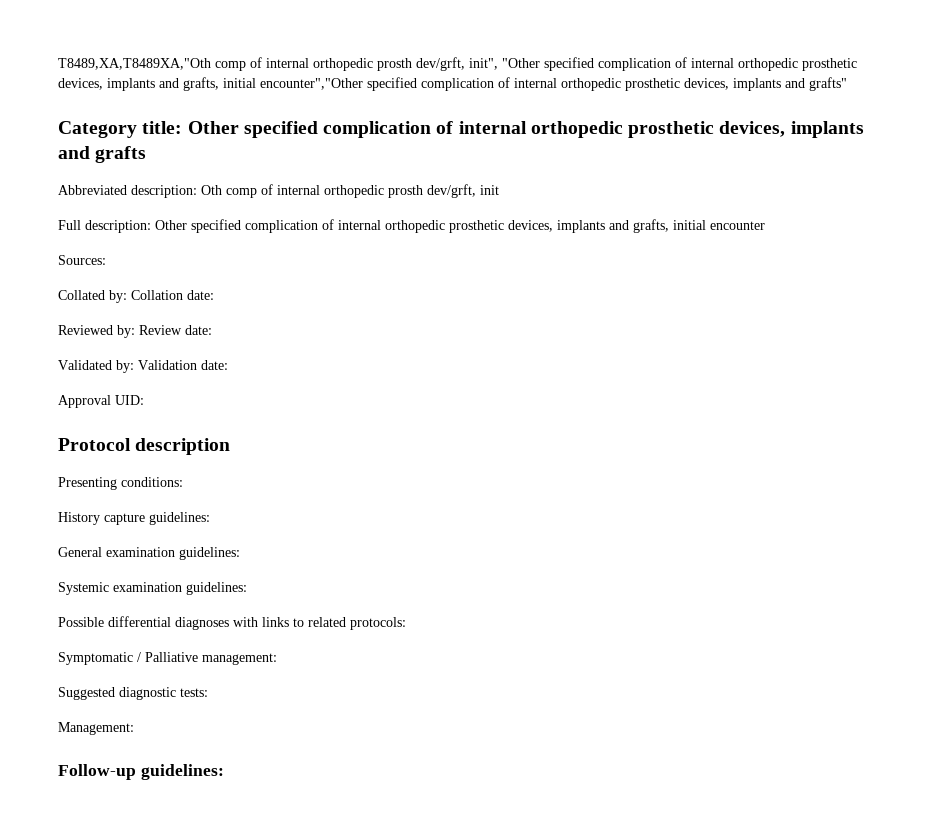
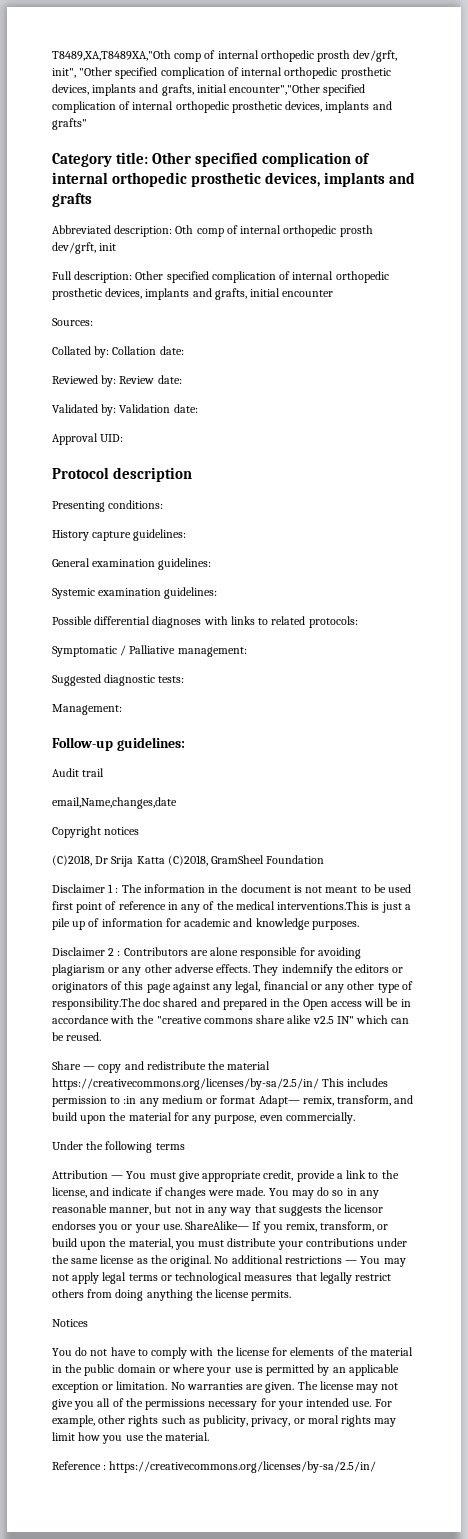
(224, 772) none -> [52,768,105,777] [52,797,177,809] [52,826,140,838] [52,855,325,867] [52,884,412,893] [52,901,411,913] [52,918,359,930] [52,947,361,959] [52,964,404,976] [52,981,413,993] [52,998,411,1010] [52,1015,410,1024] [52,1032,102,1041] [52,1061,271,1073] [52,1078,389,1090] [52,1095,414,1107] [52,1112,355,1124] [52,1141,185,1153] [52,1170,399,1182] [52,1187,379,1199] [52,1204,384,1216] [52,1221,389,1233] [52,1238,408,1250] [52,1255,406,1267] [52,1272,392,1284] [52,1289,292,1301] [52,1319,88,1327] [52,1347,414,1359] [52,1364,399,1376] [52,1381,399,1393] [52,1398,392,1410] [52,1415,397,1427] [52,1432,210,1444] [52,1461,377,1473] // Audit trail // email,Name,changes,date // Copyright notices // (C)2018, Dr Srija Katta (C)2018, GramSheel Foundation // Disclaimer 1 : The information in the document is not meant to be used first point of reference in any of the medical interventions.This is just a pile up of information for academic and knowledge purposes. // Disclaimer 2 : Contributors are alone responsible for avoiding plagiarism or any other adverse effects. They indemnify the editors or originators of this page against any legal, financial or any other type of responsibility.The doc shared and prepared in the Open access will be in accordance with the "creative commons share alike v2.5 IN" which can be reused. // Share — copy and redistribute the material https://creativecommons.org/licenses/by-sa/2.5/in/ This includes permission to :in any medium or format Adapt— remix, transform, and build upon the material for any purpose, even commercially. // Under the following terms // Attribution — You must give appropriate credit, provide a link to the license, and indicate if changes were made. You may do so in any reasonable manner, but not in any way that suggests the licensor endorses you or your use. ShareAlike— If you remix, transform, or build upon the material, you must distribute your contributions under the same license as the original. No additional restrictions — You may not apply legal terms or technological measures that legally restrict others from doing anything the license permits. // Notices // You do not have to comply with the license for elements of the material in the public domain or where your use is permitted by an applicable exception or limitation. No warranties are given. The license may not give you all of the permissions necessary for your intended use. For example, other rights such as publicity, privacy, or moral rights may limit how you use the material. // Reference : https://creativecommons.org/licenses/by-sa/2.5/in/

